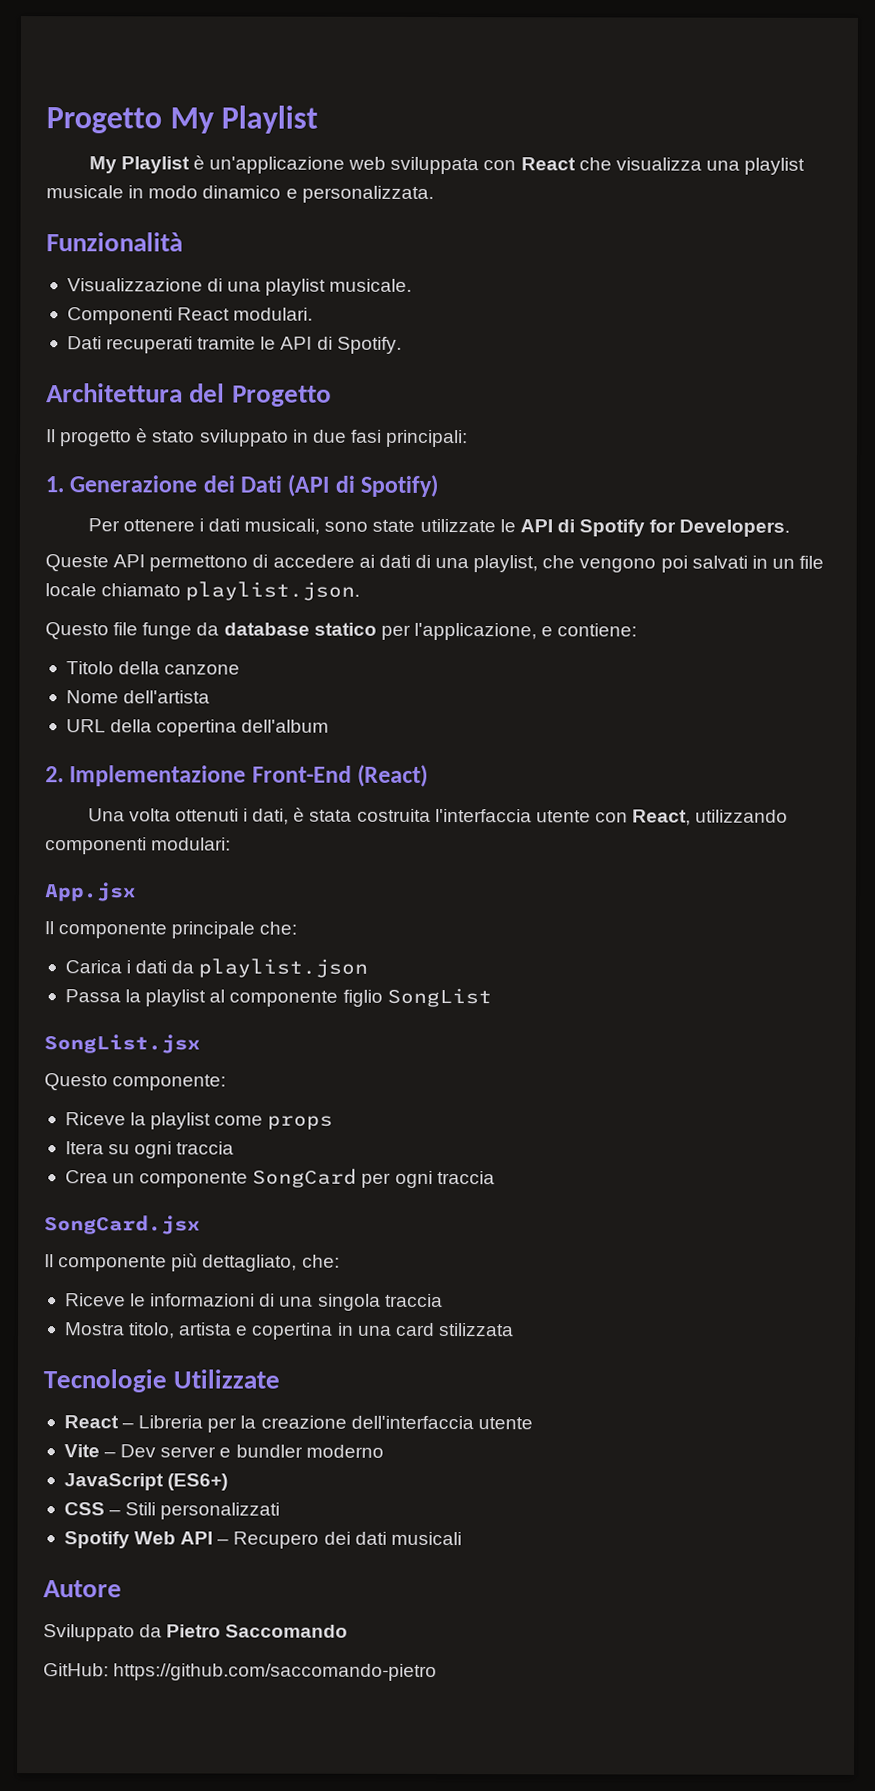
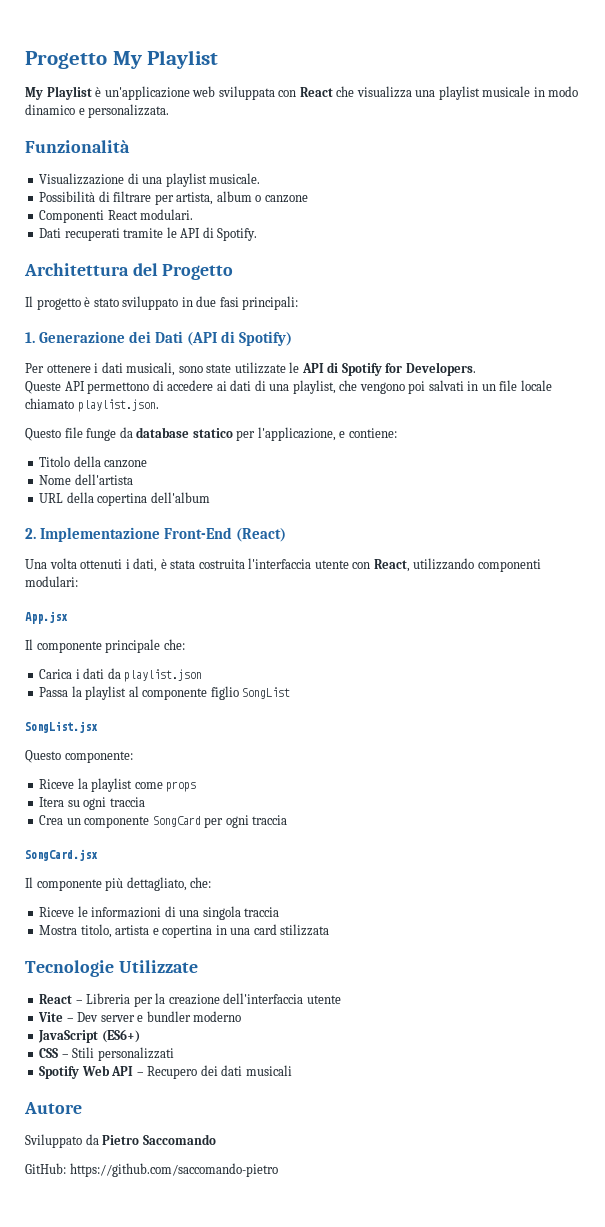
(413, 285) none -> [39,191,308,205] // Possibilità di filtrare per artista, album o canzone

